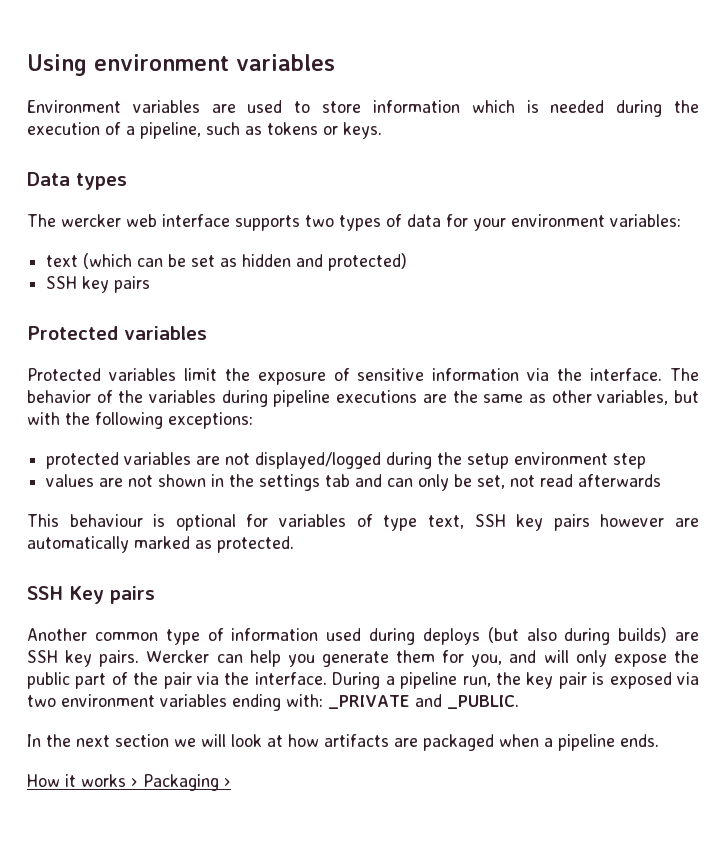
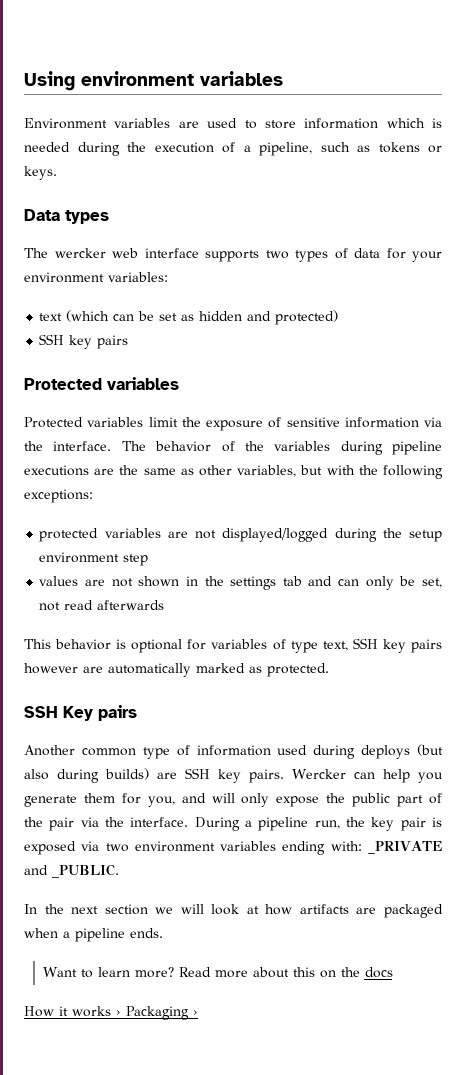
[69,514,143,527] behaviour -> [55,639,112,650] behavior
(659, 740) none -> [42,967,393,978] // Want to learn more? Read more about this on the docs

